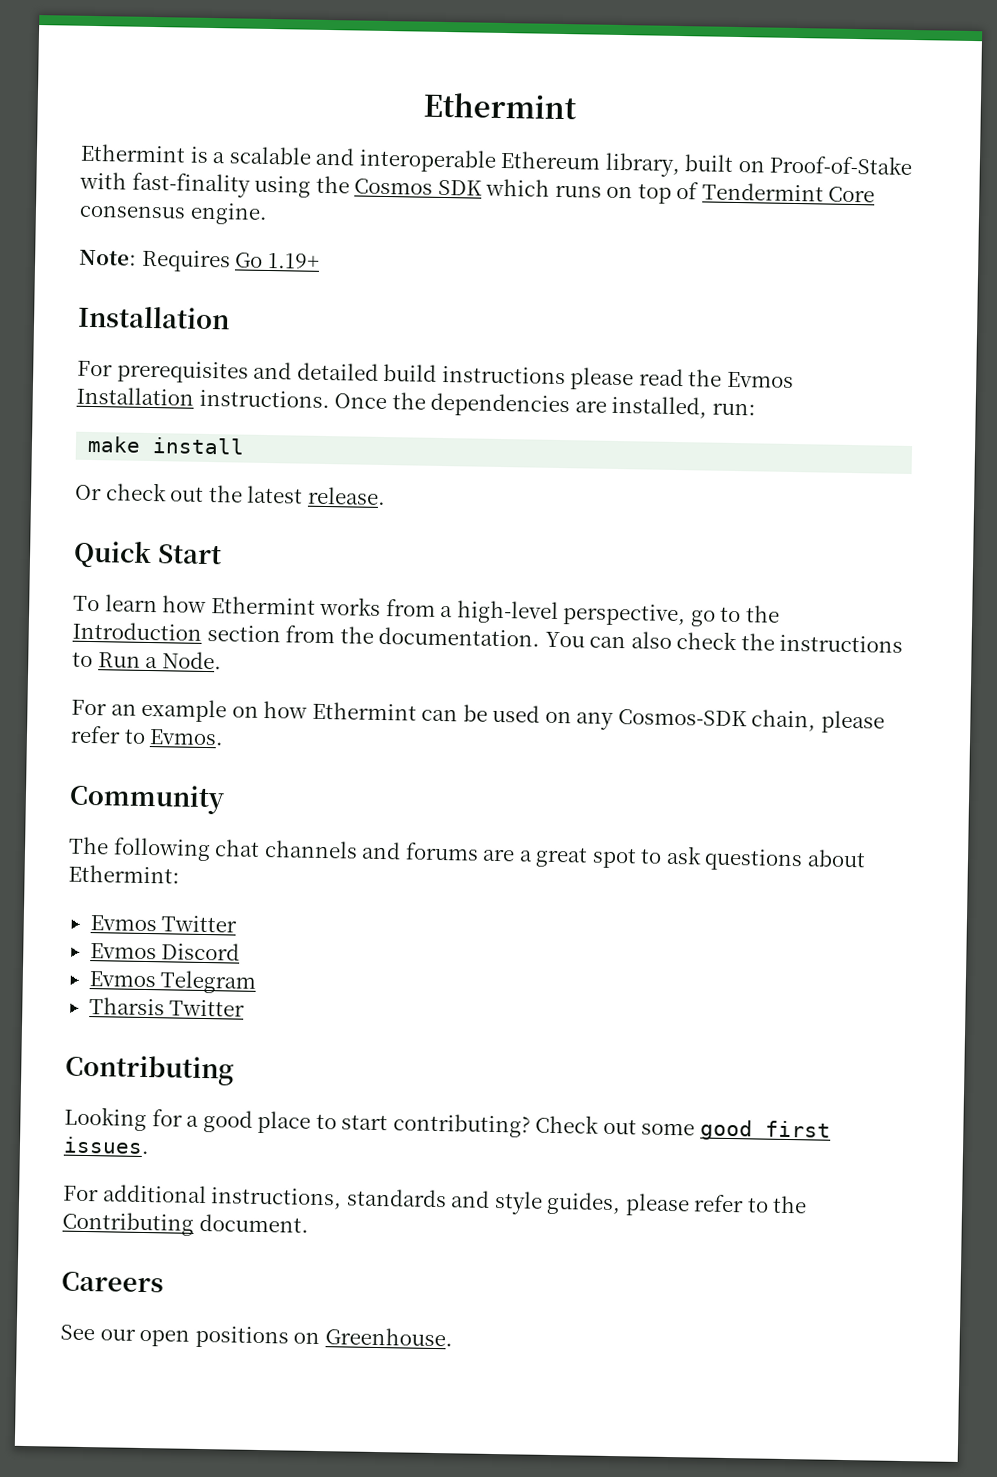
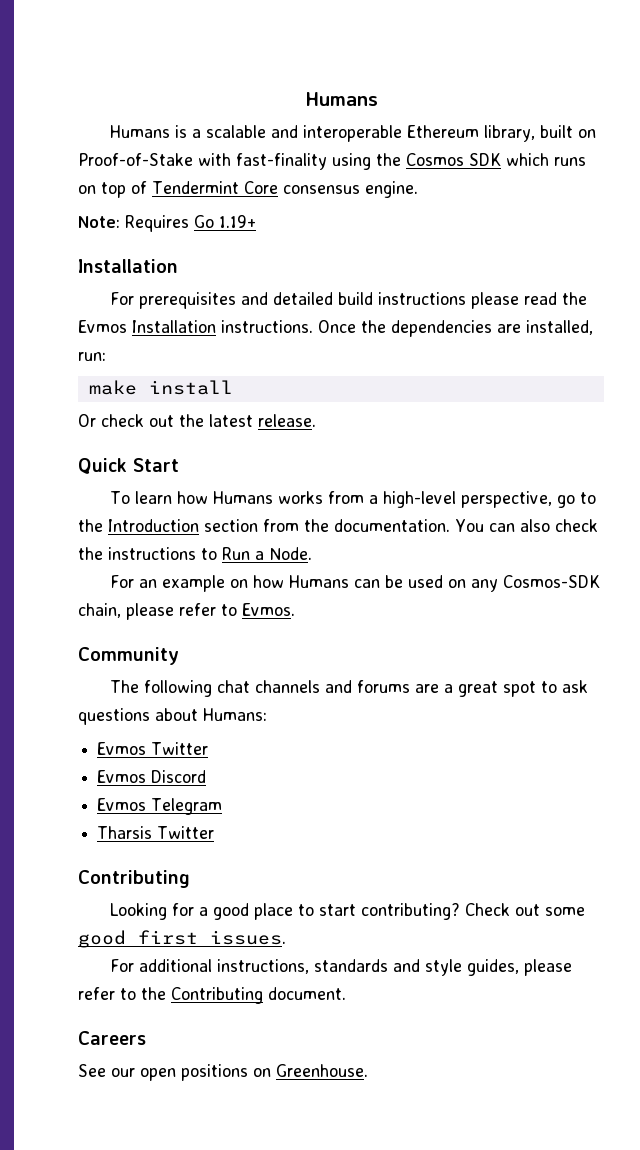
[423,92,578,120] [80,143,186,163] Ethermint // Ethermint -> [304,92,378,106] [109,125,170,138] Humans // Humans
[210,596,316,615] Ethermint -> [212,491,273,504] Humans
[311,701,417,721] Ethermint -> [288,575,349,588] Humans
[68,864,180,884] Ethermint: -> [203,708,267,721] Humans:

